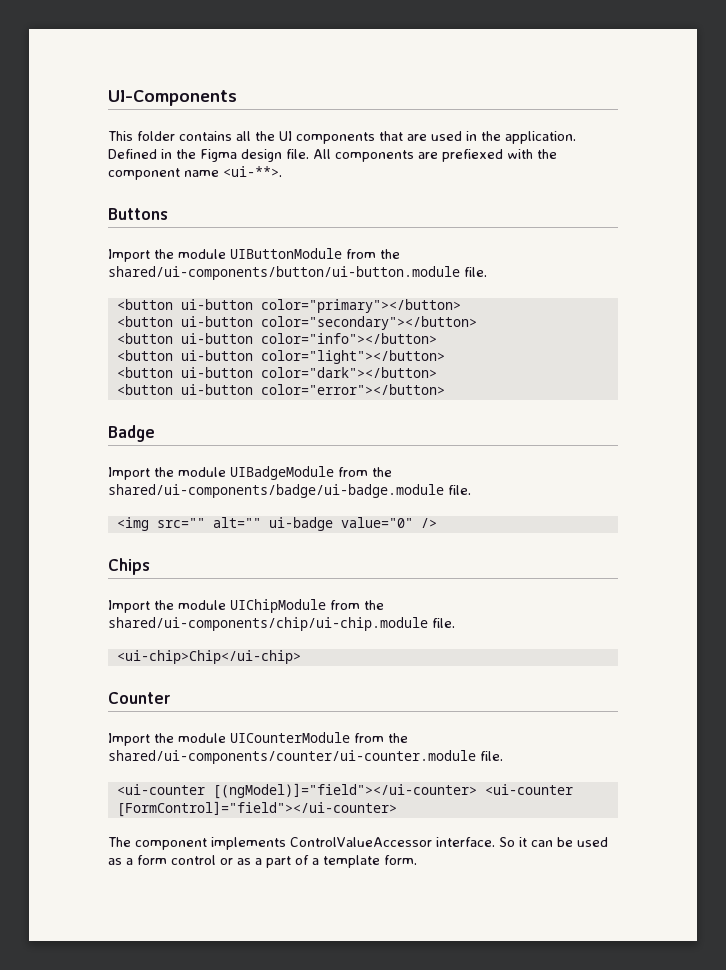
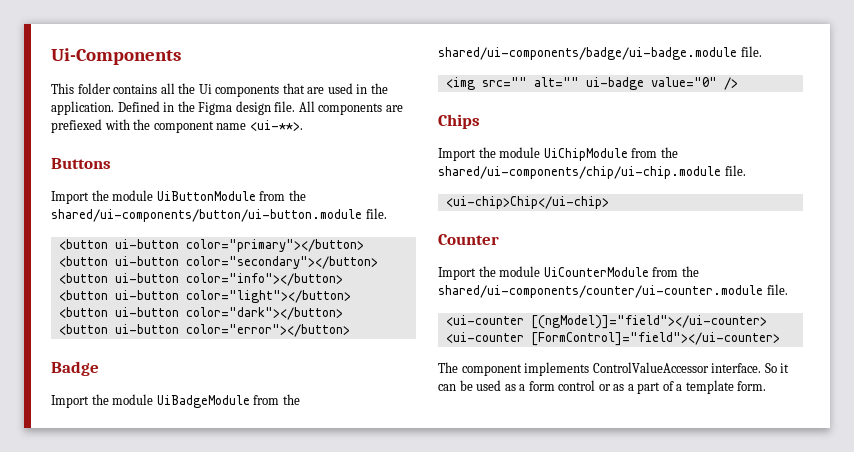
[108,90,237,106] UI-Components -> [51,48,181,65] Ui-Components
[279,131,292,141] UI -> [198,84,212,94] Ui
[230,248,342,259] UIButtonModule -> [156,191,256,201] UiButtonModule
[230,466,334,480] UIBadgeModule -> [156,395,250,408] UiBadgeModule
[230,599,326,613] UIChipModule -> [543,148,628,161] UiChipModule
[230,732,350,743] UICounterModule -> [543,267,649,277] UiCounterModule

